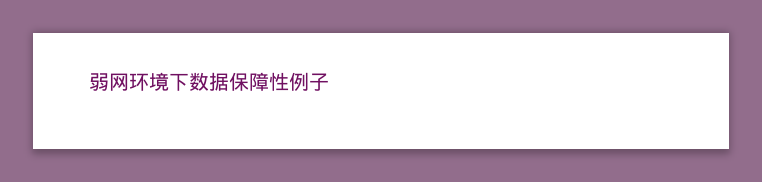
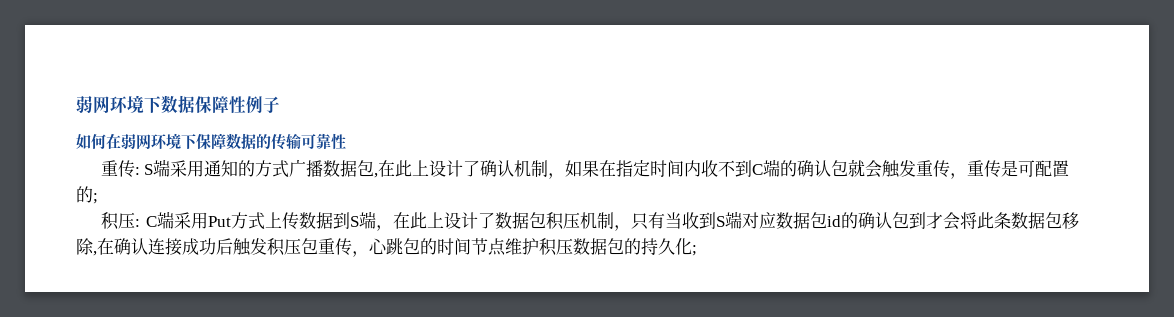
(329, 82) none -> [76,133,346,150] [100,159,1070,179] [76,186,98,204] [100,211,1079,231] [76,238,697,257] // 如何在弱网环境下保障数据的传输可靠性 // 重传: S端采用通知的方式广播数据包,在此上设计了确认机制，如果在指定时间内收不到C端的确认包就会触发重传，重传是可配置的; // 积压: C端采用Put方式上传数据到S端，在此上设计了数据包积压机制，只有当收到S端对应数据包id的确认包到才会将此条数据包移除,在确认连接成功后触发积压包重传，心跳包的时间节点维护积压数据包的持久化;

